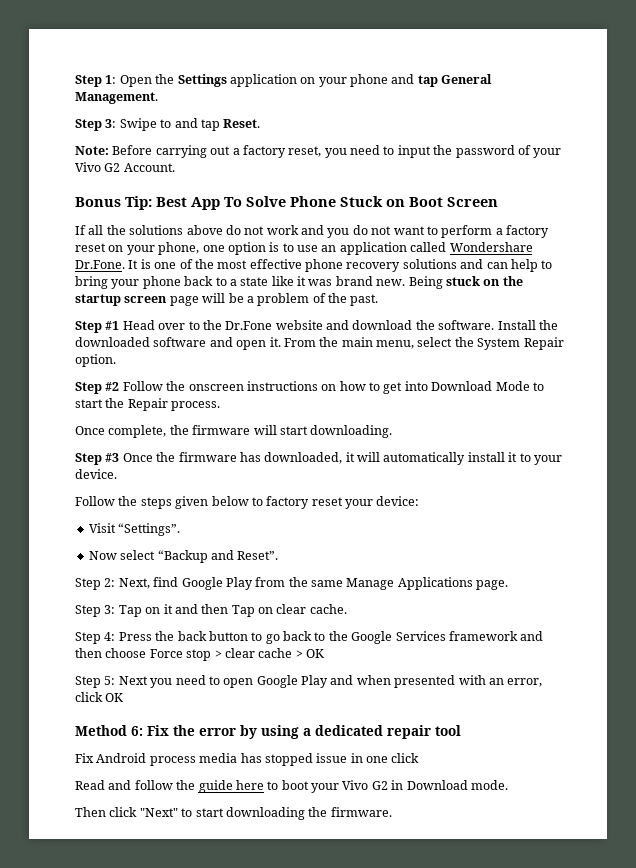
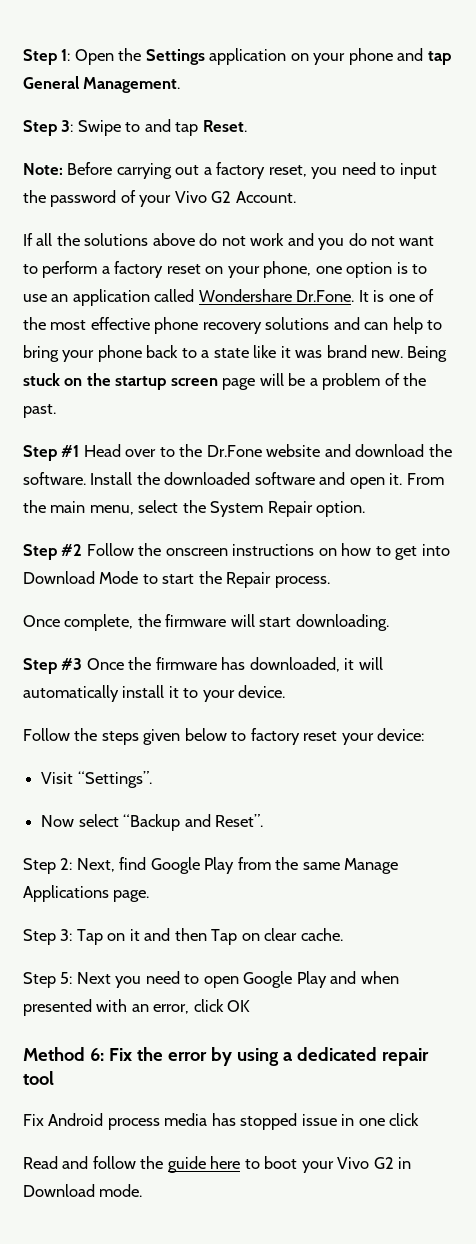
[75,196,498,210] // Bonus Tip: Best App To Solve Phone Stuck on Boot Screen -> (296, 197) none
[75,631,544,644] [75,648,324,661] // Step 4: Press the back button to go back to the Google Services framework and then choose Force stop > clear cache > OK -> (343, 934) none
[75,807,392,820] // Then click "Next" to start downloading the firmware. -> (143, 1190) none

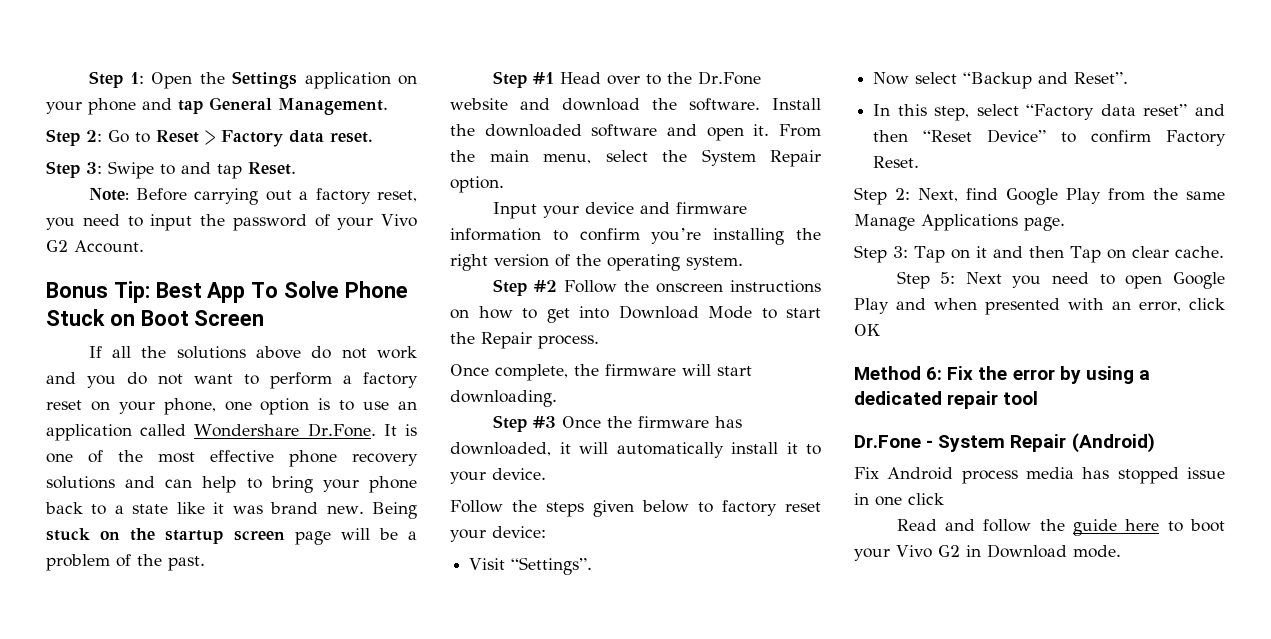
(181, 85) none -> [46,129,373,147] // Step 2: Go to Reset > Factory data reset.
(296, 197) none -> [46,281,408,303] [46,309,265,326] // Bonus Tip: Best App To Solve Phone Stuck on Boot Screen
(366, 509) none -> [492,202,747,219] [450,228,821,245] [450,254,743,271] // Input your device and firmware information to confirm you’re installing the right version of the operating system.
(263, 820) none -> [873,104,1225,121] [873,129,1226,146] [873,156,920,168] // In this step, select “Factory data reset” and then “Reset Device” to confirm Factory Reset.
(54, 1078) none -> [854,433,1155,453] // Dr.Fone - System Repair (Android)

